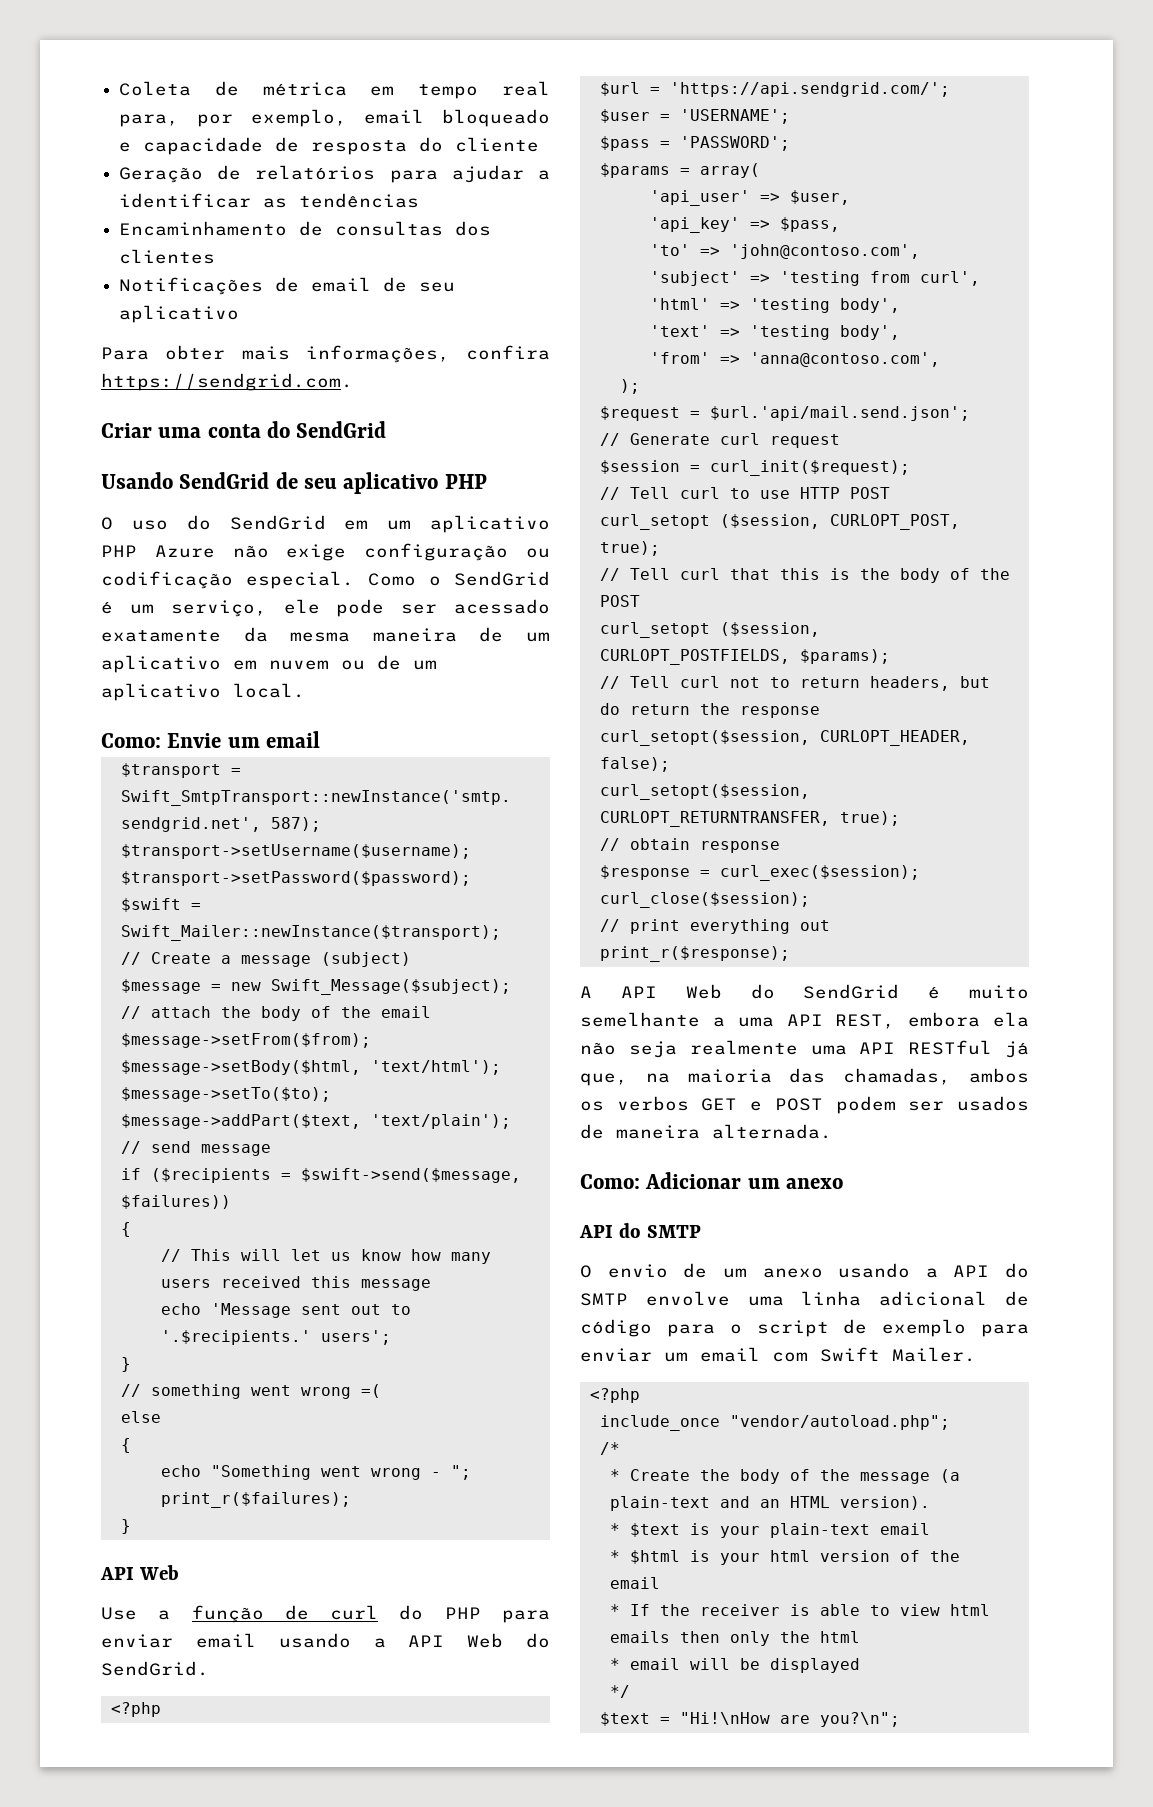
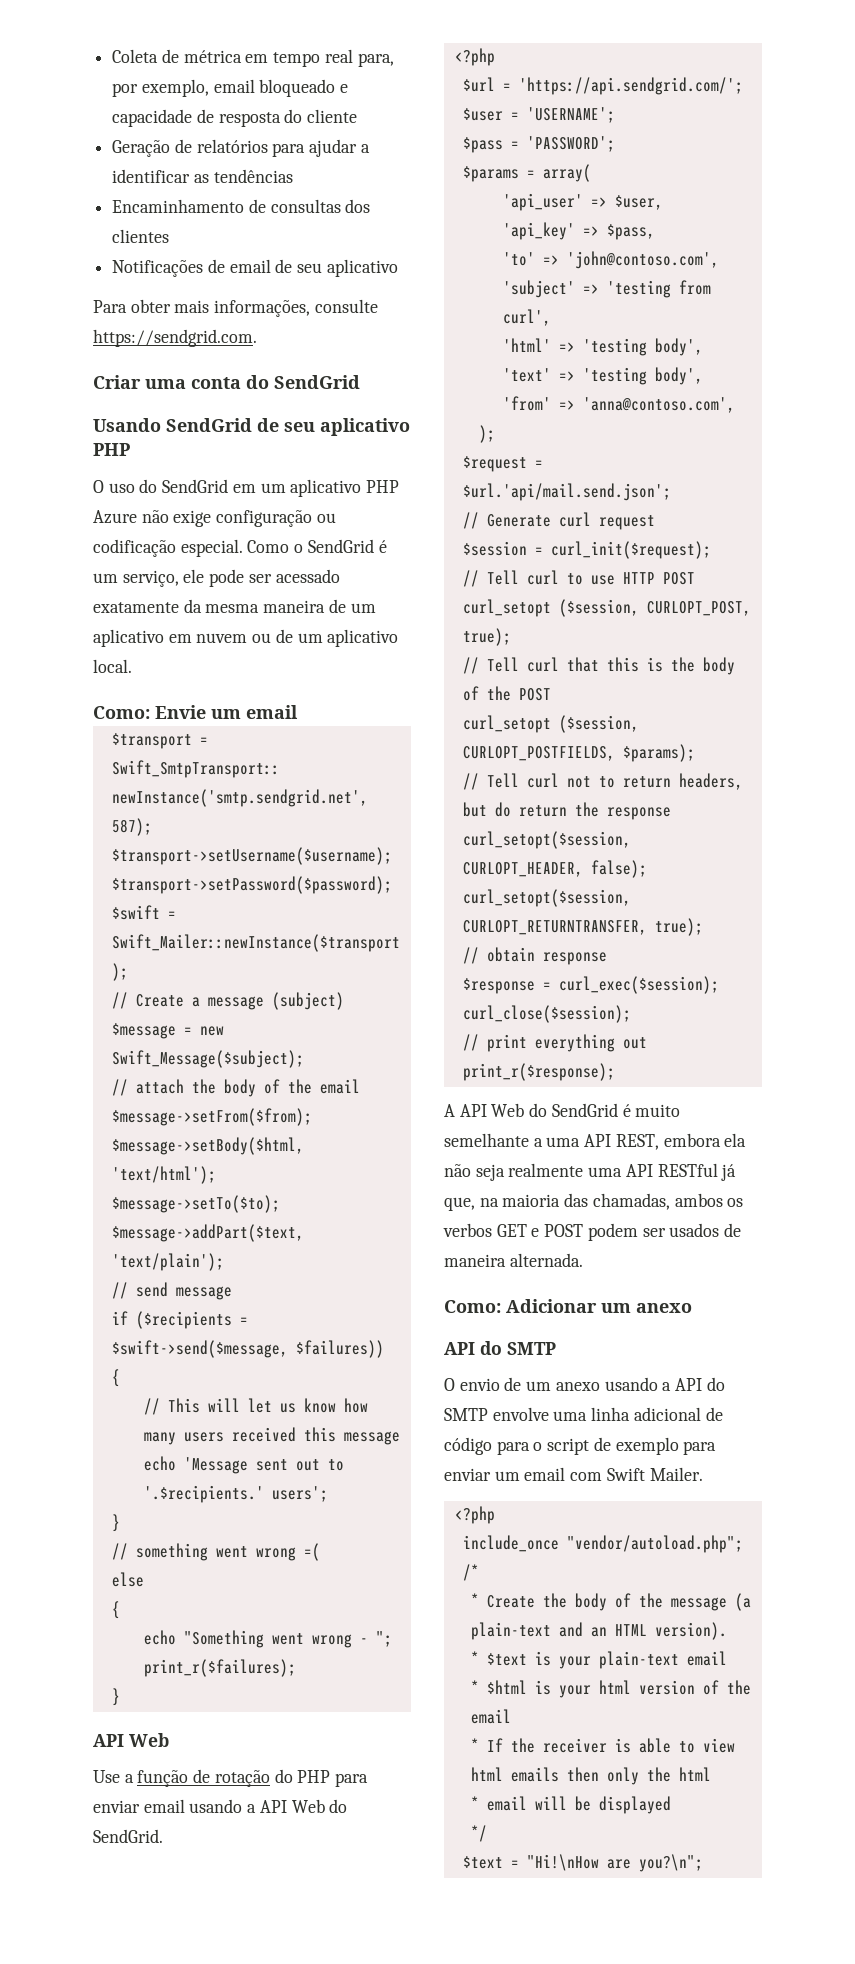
[466,345,550,360] confira -> [314,299,378,313] consulte
[330,1605,379,1620] curl -> [214,1770,270,1787] rotação

